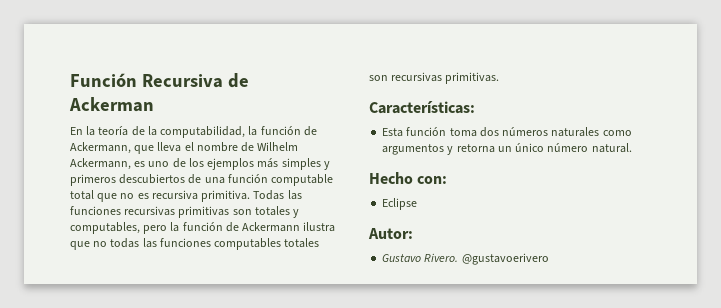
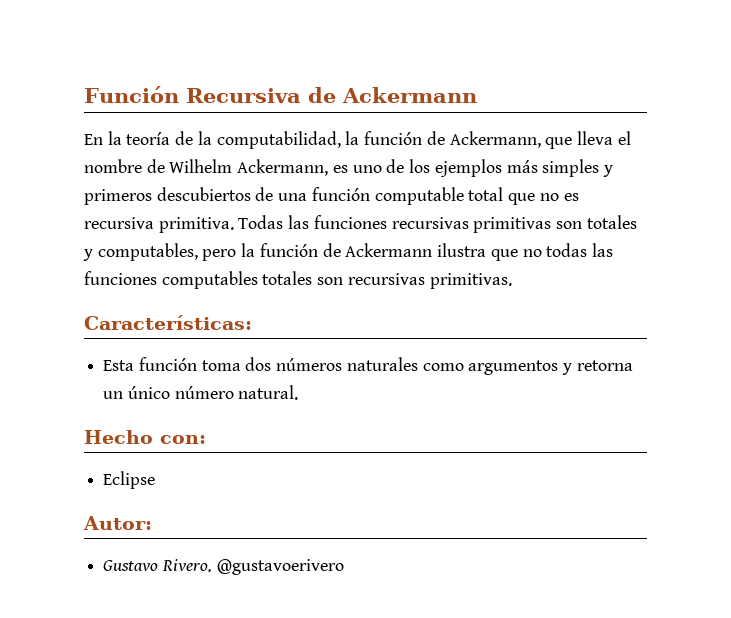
[69,97,154,112] Ackerman -> [342,87,477,103] Ackermann

